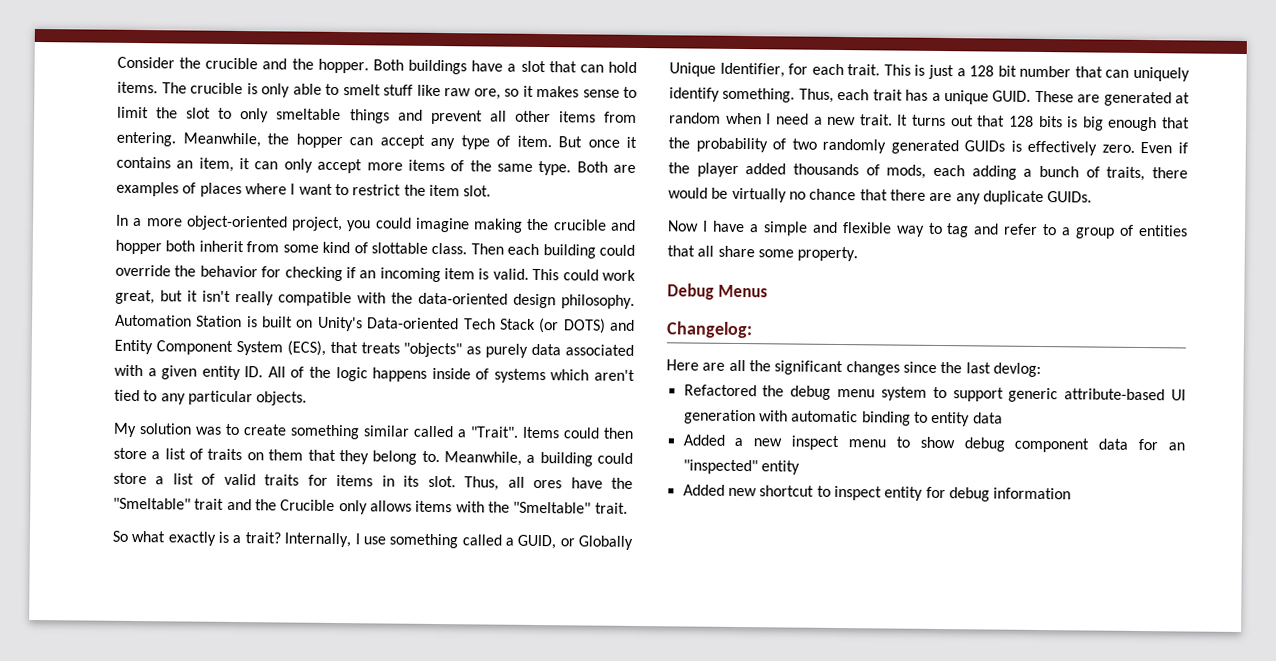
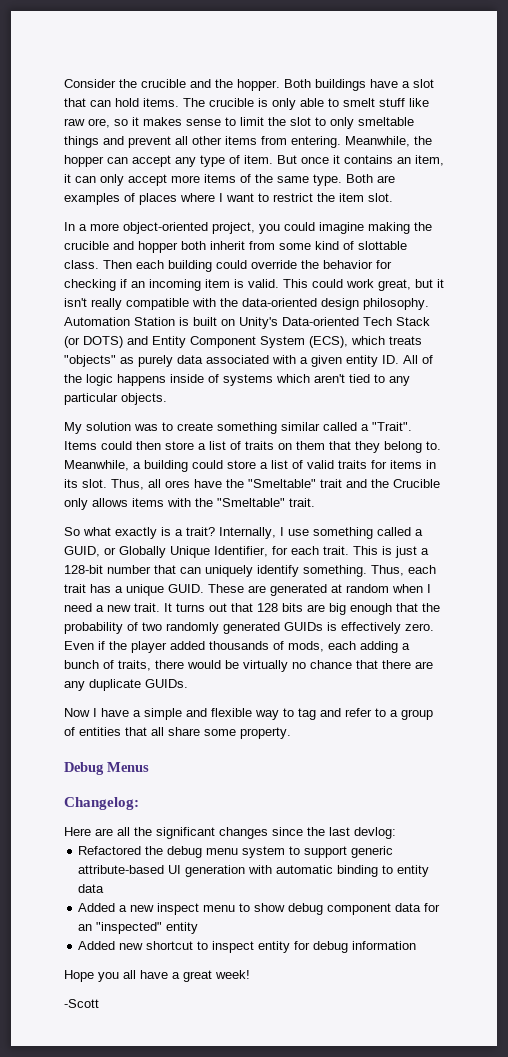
[329,341,358,354] that -> [351,336,385,345] which
[969,65,1017,77] 128 bit -> [64,565,103,574] 128-bit
[1067,116,1079,128] is -> [307,604,325,612] are
(1072, 493) none -> [64,970,250,982] [64,999,99,1008] // Hope you all have a great week! // -Scott

